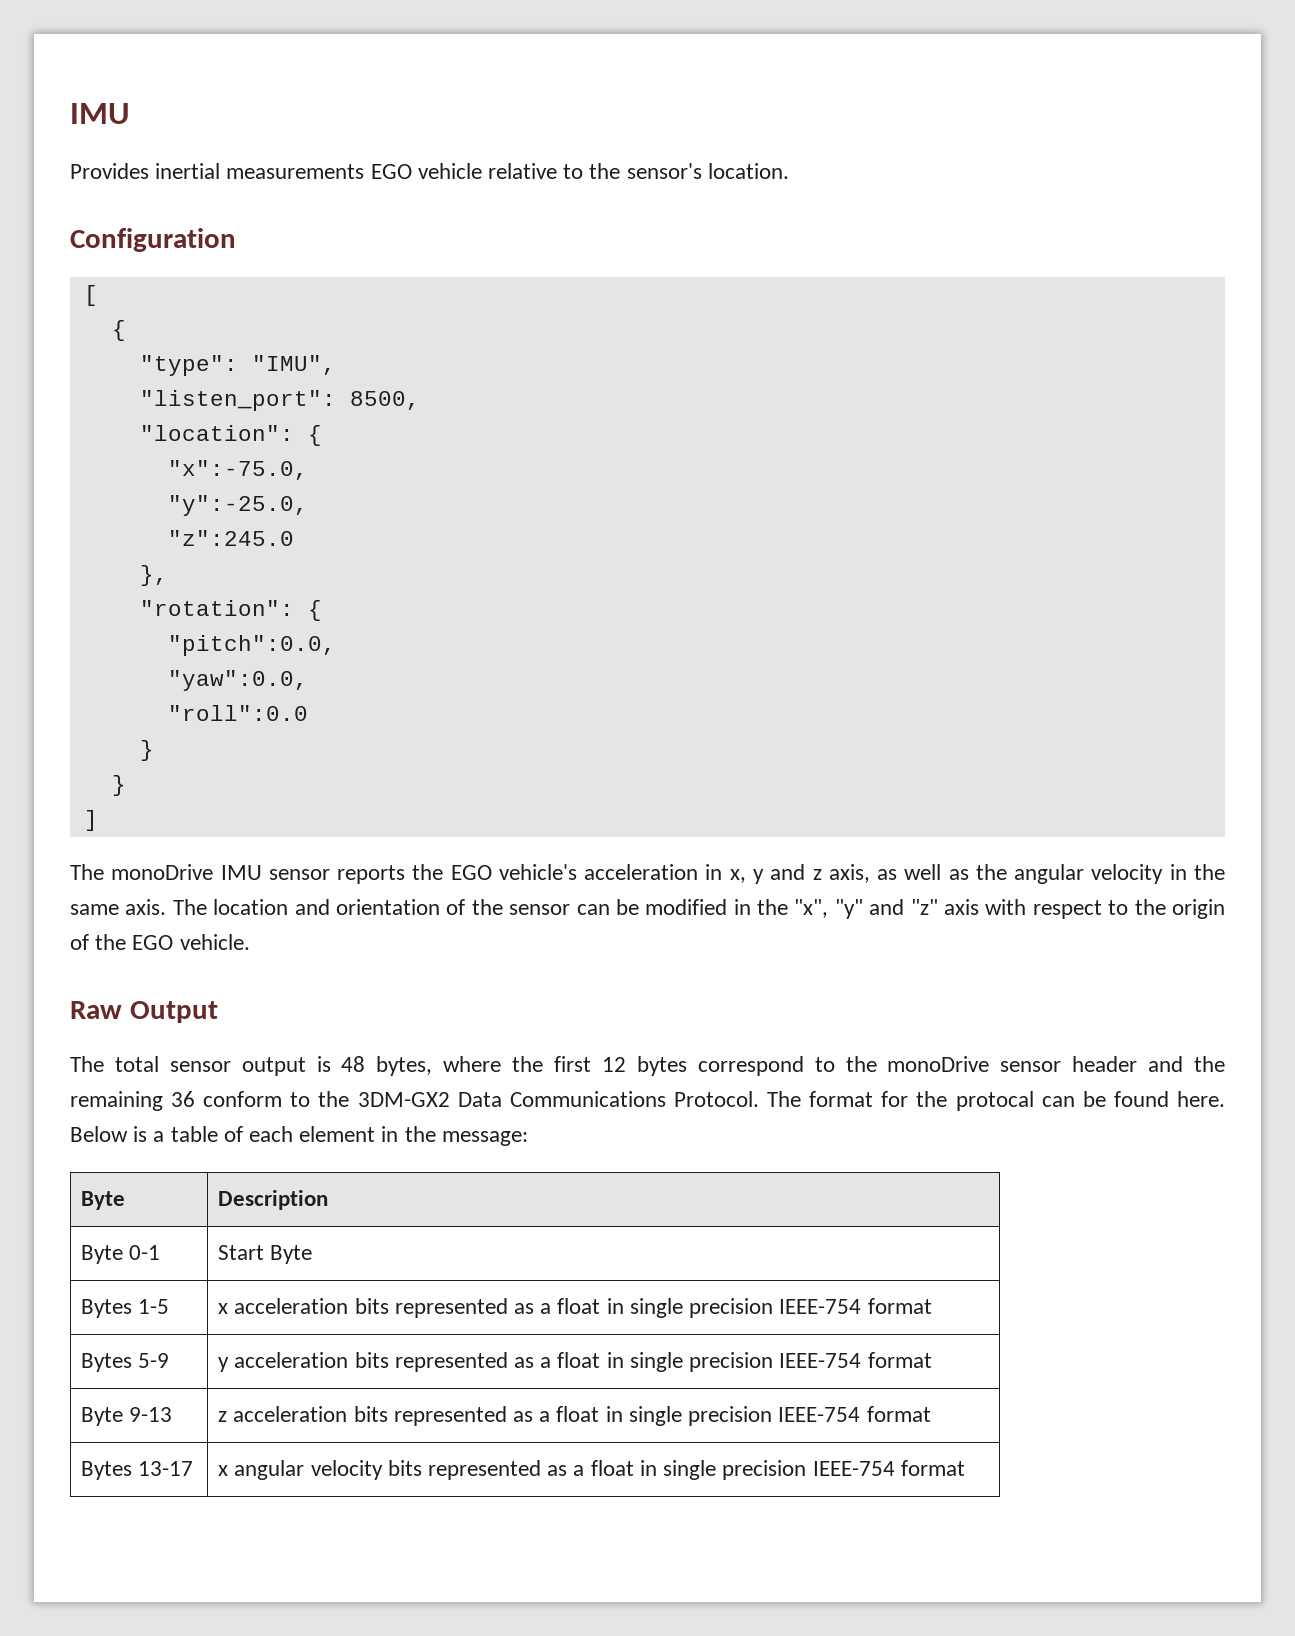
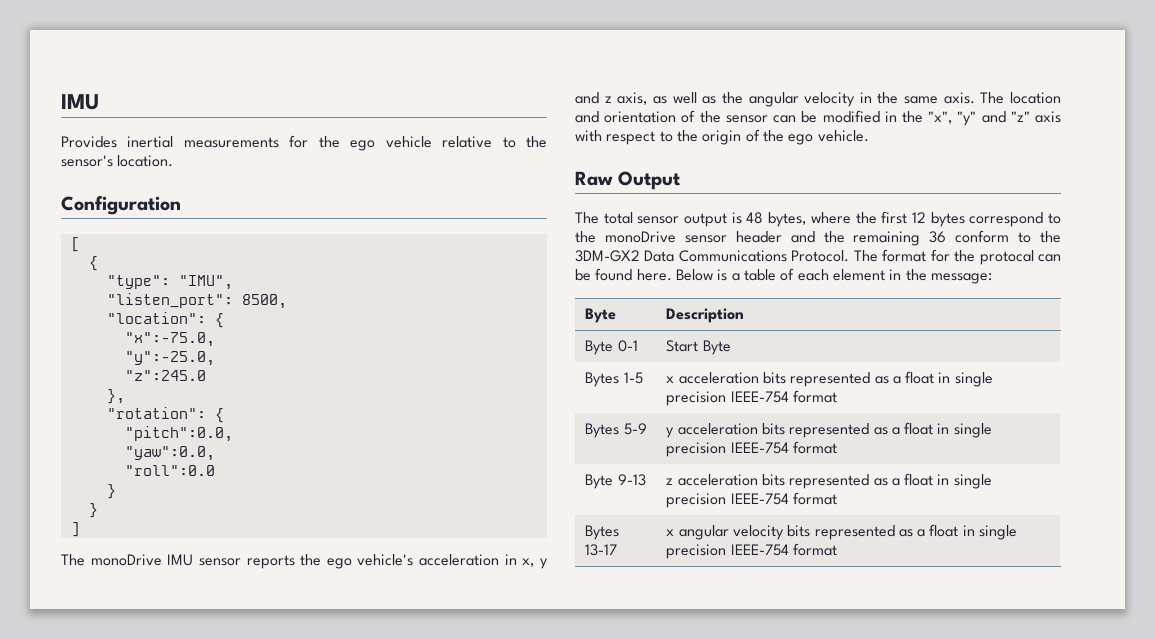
[370,164,412,179] EGO -> [289,135,376,151] for the ego
[450,865,492,880] EGO -> [326,558,352,569] ego
[132,935,174,950] EGO -> [788,134,814,145] ego

